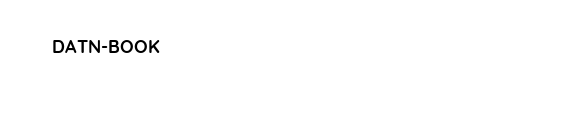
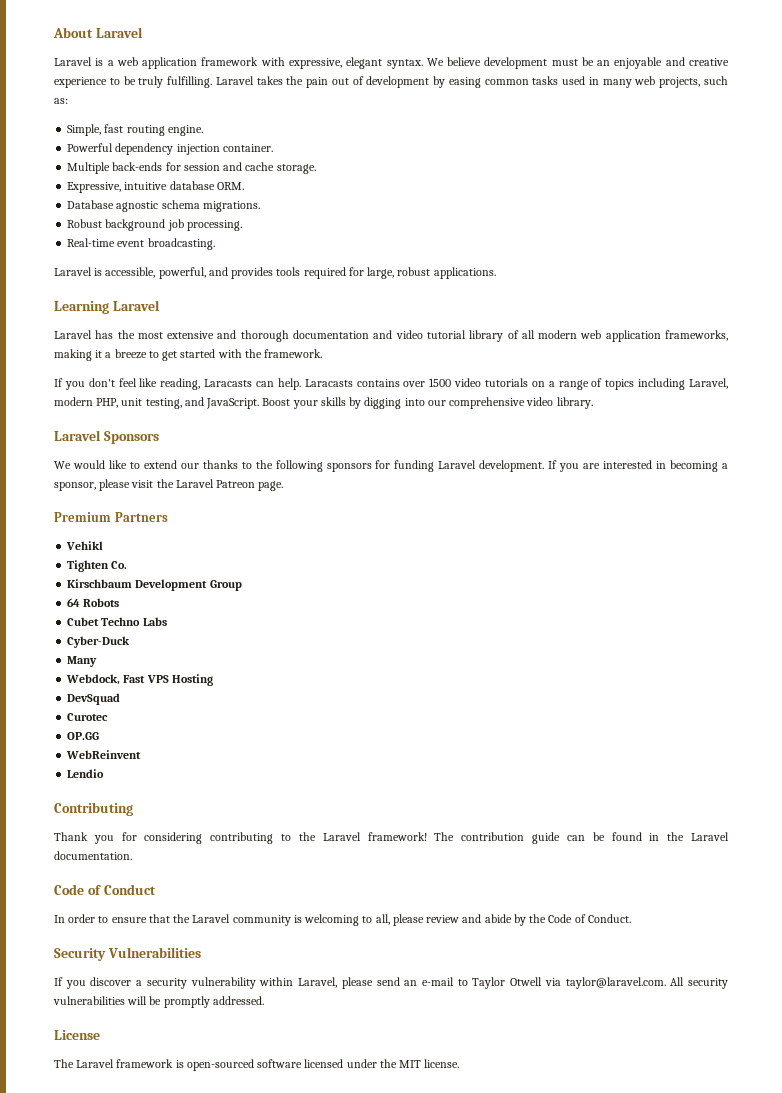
[52,39,160,53] DATN-BOOK -> [53,27,143,38] [54,57,730,69] [54,76,728,88] [54,98,68,104] [67,124,203,136] [67,143,273,155] [67,162,316,174] [67,181,244,193] [67,200,260,212] [67,219,242,231] [67,238,215,250] [54,267,496,279] [54,300,160,314] [54,330,728,342] [54,349,323,361] [54,378,728,390] [54,397,593,409] [54,430,159,444] [54,460,729,472] [54,479,284,491] [54,512,168,522] [66,541,104,550] [67,560,128,572] [67,579,242,591] [67,598,120,607] [67,617,167,626] [67,636,131,648] [67,656,98,667] [66,674,213,686] [67,693,121,705] [67,713,109,721] [67,732,100,740] [66,750,142,759] [67,769,105,778] [54,802,133,816] [54,832,730,844] [54,851,132,860] [54,884,156,895] [54,914,631,926] [54,947,201,961] [54,977,728,989] [53,996,264,1008] [54,1030,100,1040] [54,1059,460,1071] About Laravel // Laravel is a web application framework with expressive, elegant syntax. We believe development must be an enjoyable and creative experience to be truly fulfilling. Laravel takes the pain out of development by easing common tasks used in many web projects, such as: // Simple, fast routing engine. // Powerful dependency injection container. // Multiple back-ends for session and cache storage. // Expressive, intuitive database ORM. // Database agnostic schema migrations. // Robust background job processing. // Real-time event broadcasting. // Laravel is accessible, powerful, and provides tools required for large, robust applications. // Learning Laravel // Laravel has the most extensive and thorough documentation and video tutorial library of all modern web application frameworks, making it a breeze to get started with the framework. // If you don't feel like reading, Laracasts can help. Laracasts contains over 1500 video tutorials on a range of topics including Laravel, modern PHP, unit testing, and JavaScript. Boost your skills by digging into our comprehensive video library. // Laravel Sponsors // We would like to extend our thanks to the following sponsors for funding Laravel development. If you are interested in becoming a sponsor, please visit the Laravel Patreon page. // Premium Partners // Vehikl // Tighten Co. // Kirschbaum Development Group // 64 Robots // Cubet Techno Labs // Cyber-Duck // Many // Webdock, Fast VPS Hosting // DevSquad // Curotec // OP.GG // WebReinvent // Lendio // Contributing // Thank you for considering contributing to the Laravel framework! The contribution guide can be found in the Laravel documentation. // Code of Conduct // In order to ensure that the Laravel community is welcoming to all, please review and abide by the Code of Conduct. // Security Vulnerabilities // If you discover a security vulnerability within Laravel, please send an e-mail to Taylor Otwell via taylor@laravel.com. All security vulnerabilities will be promptly addressed. // License // The Laravel framework is open-sourced software licensed under the MIT license.

